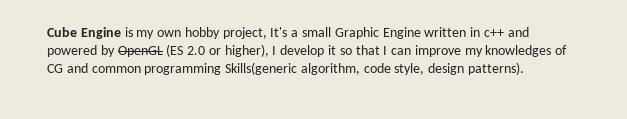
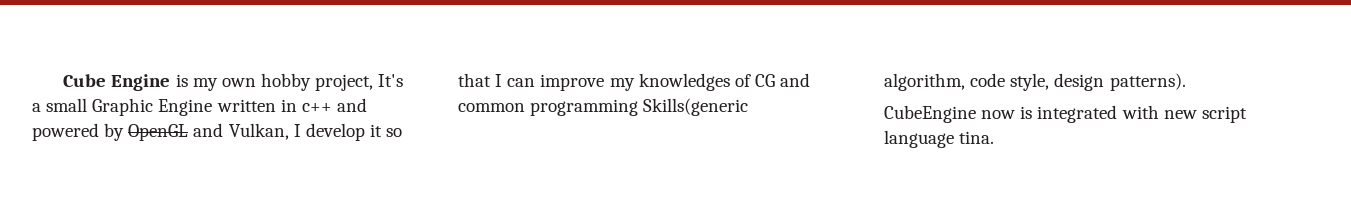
[166,44,269,57] (ES 2.0 or higher), -> [193,123,289,140] and Vulkan,
(525, 68) none -> [884,105,1247,123] [884,130,995,148] // CubeEngine now is integrated with new script language tina.

